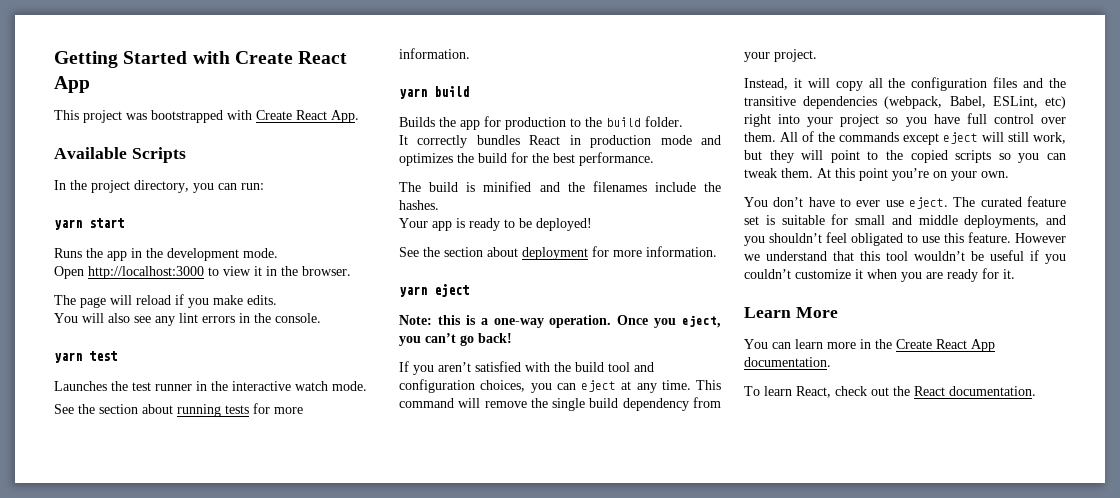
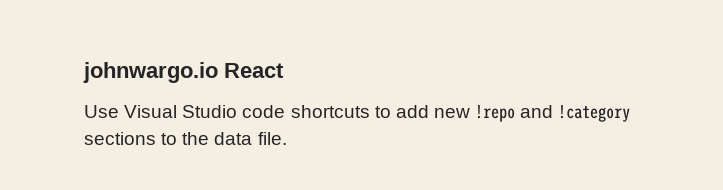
[54,51,348,68] [54,76,90,93] [54,110,359,123] [54,147,186,163] [54,180,264,193] [54,218,124,230] [54,248,278,261] [54,266,351,279] [54,294,277,308] [54,313,321,326] [54,351,117,363] [54,381,367,391] [54,403,303,417] [399,48,470,59] [399,86,469,99] [399,116,683,130] [399,135,721,148] [399,152,654,166] [399,181,721,192] [399,200,439,210] [399,218,592,231] [399,246,717,260] [399,284,469,297] [399,315,721,328] [399,333,512,346] [399,361,654,375] [399,379,721,393] [399,397,721,411] [744,49,817,62] [744,77,1066,91] [744,96,1066,109] [744,113,1066,127] [744,131,1066,145] [744,150,1066,163] [744,168,1009,181] [744,196,1066,209] [744,214,1066,228] [744,232,1066,246] [744,250,1066,264] [744,268,1015,282] [744,307,838,318] [744,339,995,352] [744,357,831,367] [744,386,1036,398] Getting Started with Create React App // This project was bootstrapped with Create React App. // Available Scripts // In the project directory, you can run: // yarn start // Runs the app in the development mode. // Open http://localhost:3000 to view it in the browser. // The page will reload if you make edits. // You will also see any lint errors in the console. // yarn test // Launches the test runner in the interactive watch mode. // See the section about running tests for more information. // yarn build // Builds the app for production to the build folder. // It correctly bundles React in production mode and optimizes the build for the best performance. // The build is minified and the filenames include the hashes. // Your app is ready to be deployed! // See the section about deployment for more information. // yarn eject // Note: this is a one-way operation. Once you eject, you can’t go back! // If you aren’t satisfied with the build tool and configuration choices, you can eject at any time. This command will remove the single build dependency from your project. // Instead, it will copy all the configuration files and the transitive dependencies (webpack, Babel, ESLint, etc) right into your project so you have full control over them. All of the commands except eject will still work, but they will point to the copied scripts so you can tweak them. At this point you’re on your own. // You don’t have to ever use eject. The curated feature set is suitable for small and middle deployments, and you shouldn’t feel obligated to use this feature. However we understand that this tool wouldn’t be useful if you couldn’t customize it when you are ready for it. // Learn More // You can learn more in the Create React App documentation. // To learn React, check out the React documentation. -> [83,62,284,83] [84,105,631,122] [84,132,287,145] johnwargo.io React // Use Visual Studio code shortcuts to add new !repo and !category sections to the data file.

